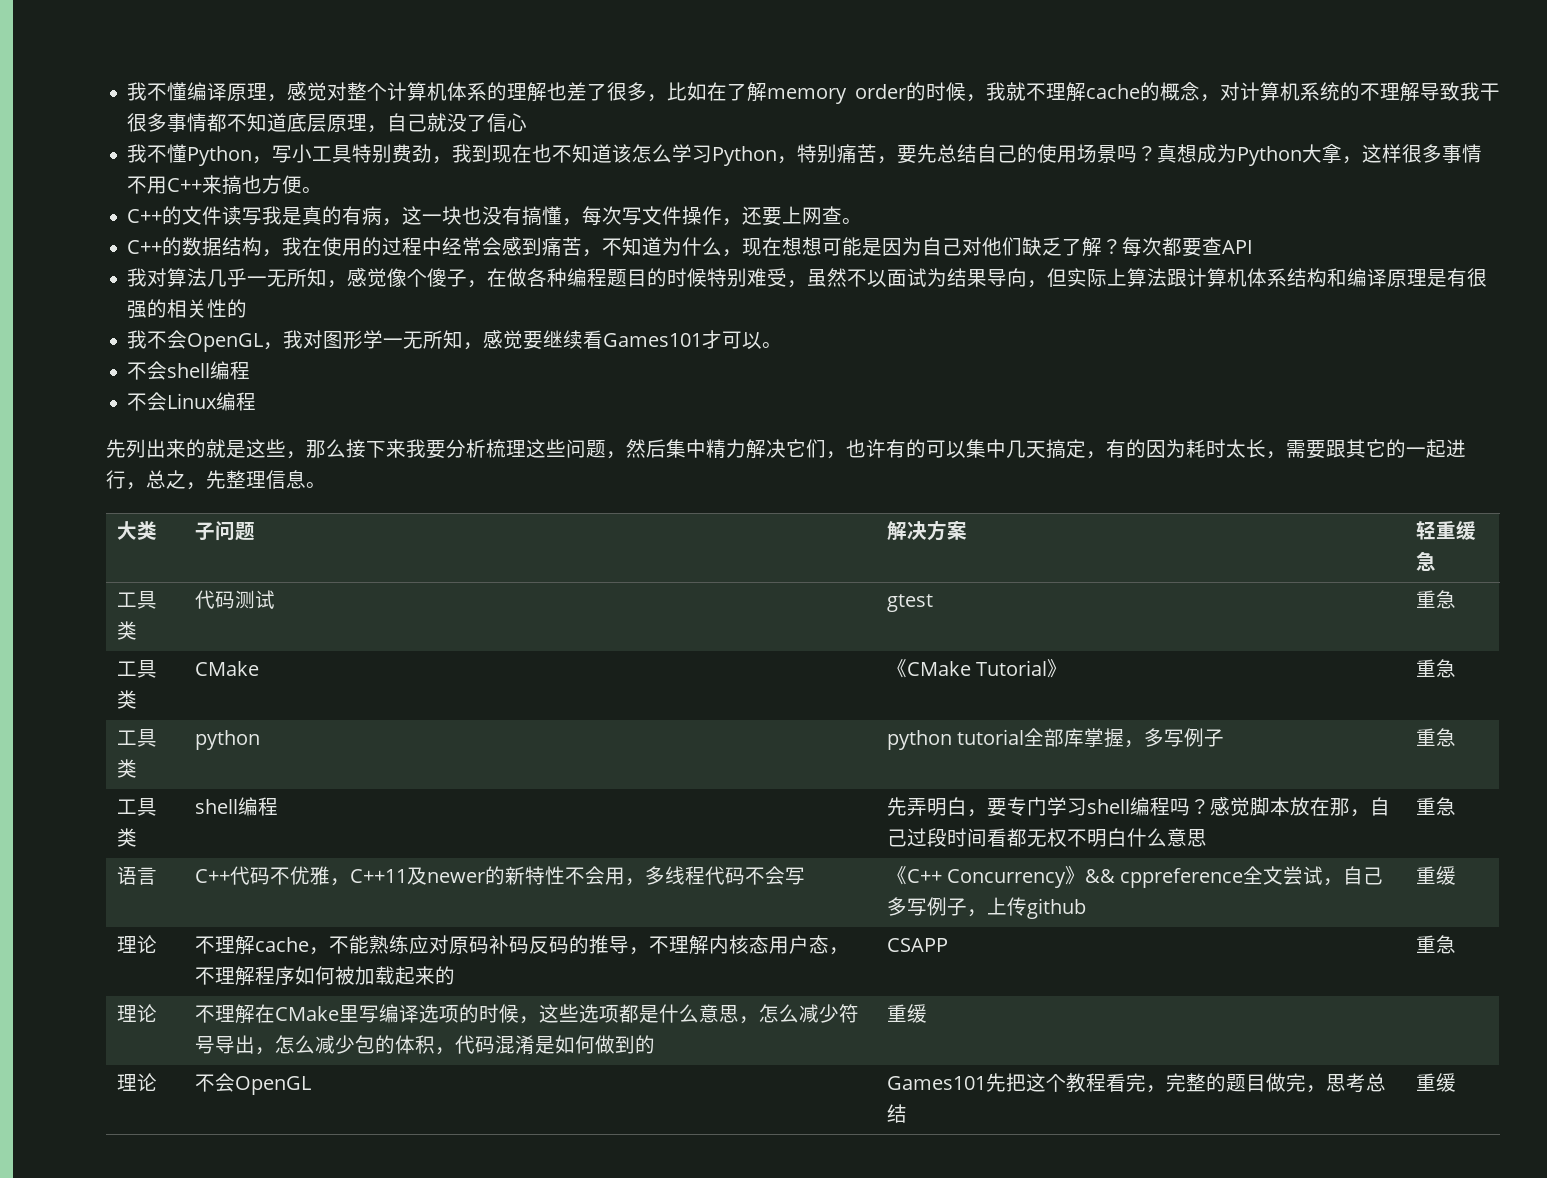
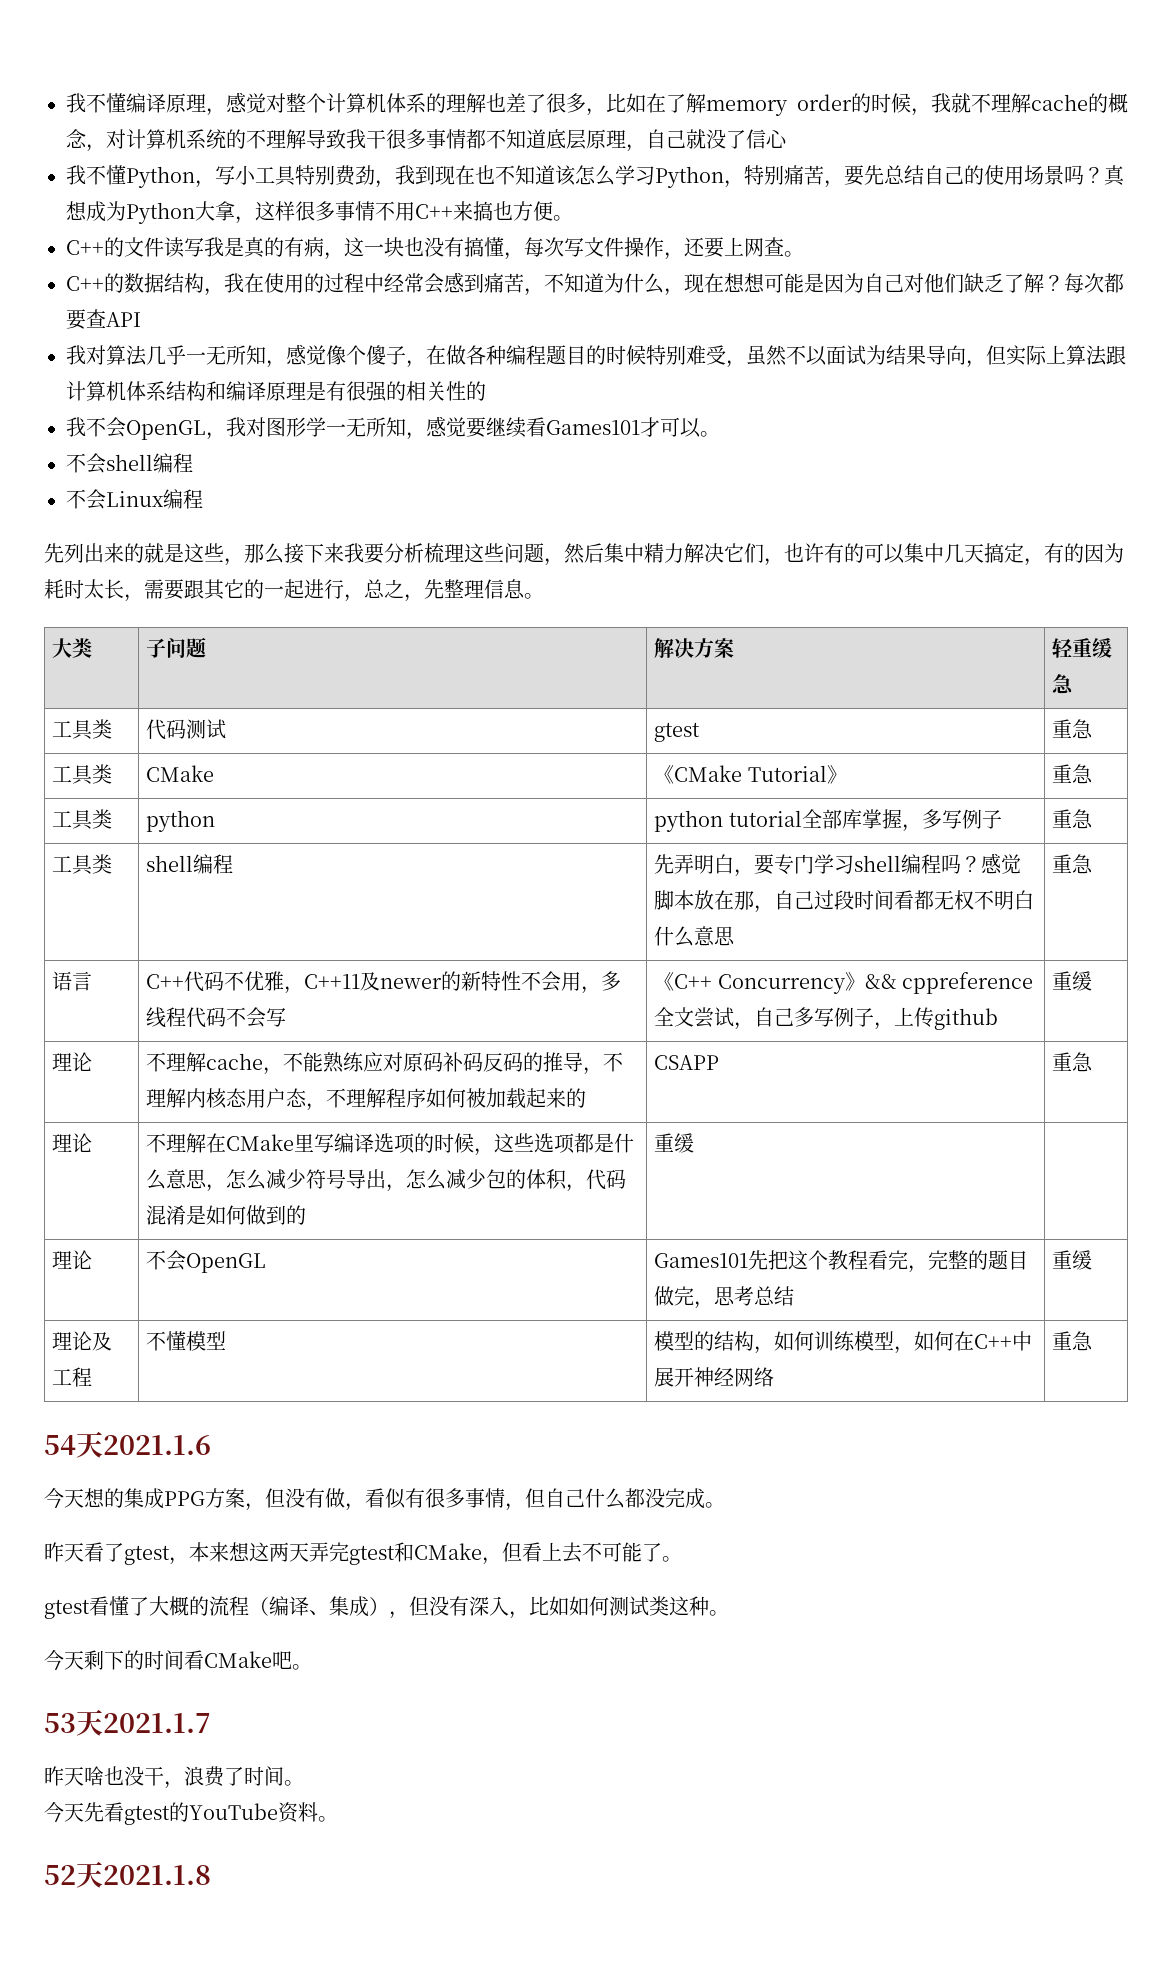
(1456, 1082) none -> [52,1331,113,1351] [52,1367,93,1387] [146,1331,227,1351] [654,1331,1033,1354] [654,1367,775,1387] [1052,1331,1094,1351] [44,1431,211,1458] [44,1488,725,1511] [44,1542,682,1565] [44,1596,729,1619] [44,1650,312,1671] [44,1709,211,1736] [44,1766,304,1789] [44,1802,338,1825] [44,1861,211,1888] // 理论及工程 | 不懂模型 | 模型的结构，如何训练模型，如何在C++中展开神经网络 | 重急 // 54天2021.1.6 // 今天想的集成PPG方案，但没有做，看似有很多事情，但自己什么都没完成。 // 昨天看了gtest，本来想这两天弄完gtest和CMake，但看上去不可能了。 // gtest看懂了大概的流程（编译、集成），但没有深入，比如如何测试类这种。 // 今天剩下的时间看CMake吧。 // 53天2021.1.7 // 昨天啥也没干，浪费了时间。 // 今天先看gtest的YouTube资料。 // 52天2021.1.8

